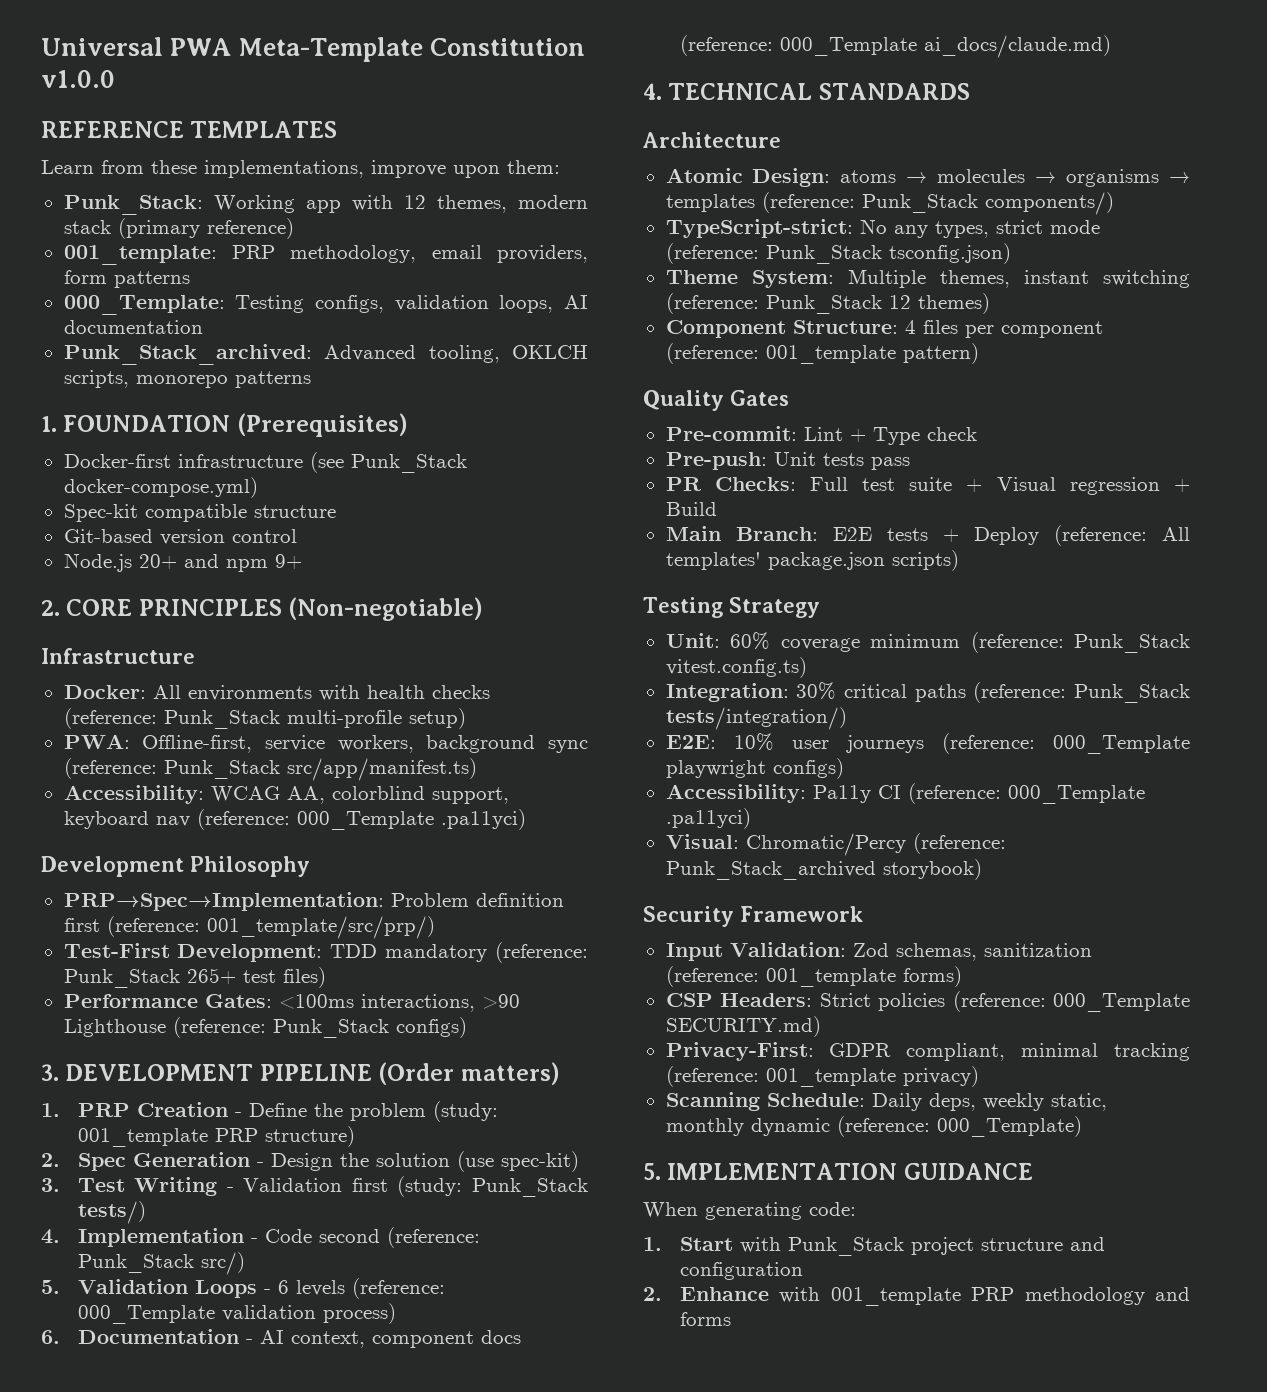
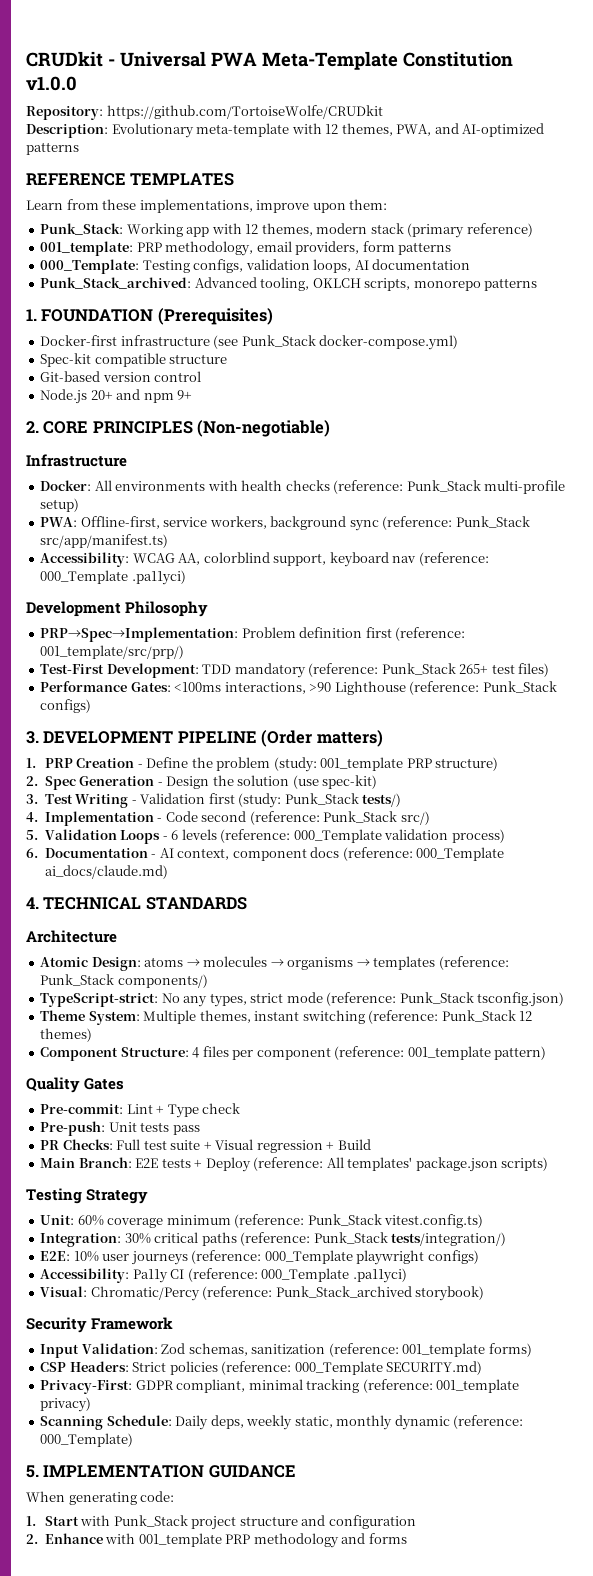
(41, 46) none -> [26,51,115,67] CRUDkit -
(115, 79) none -> [26,105,383,120] [26,123,545,138] [26,142,79,155] // Repository: https://github.com/TortoiseWolfe/CRUDkit // Description: Evolutionary meta-template with 12 themes, PWA, and AI-optimized patterns

